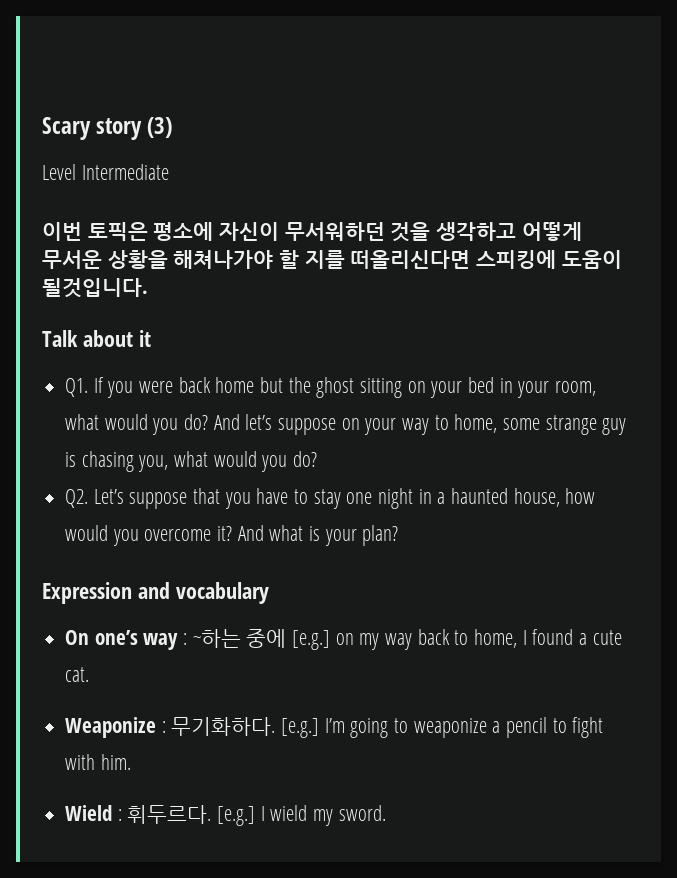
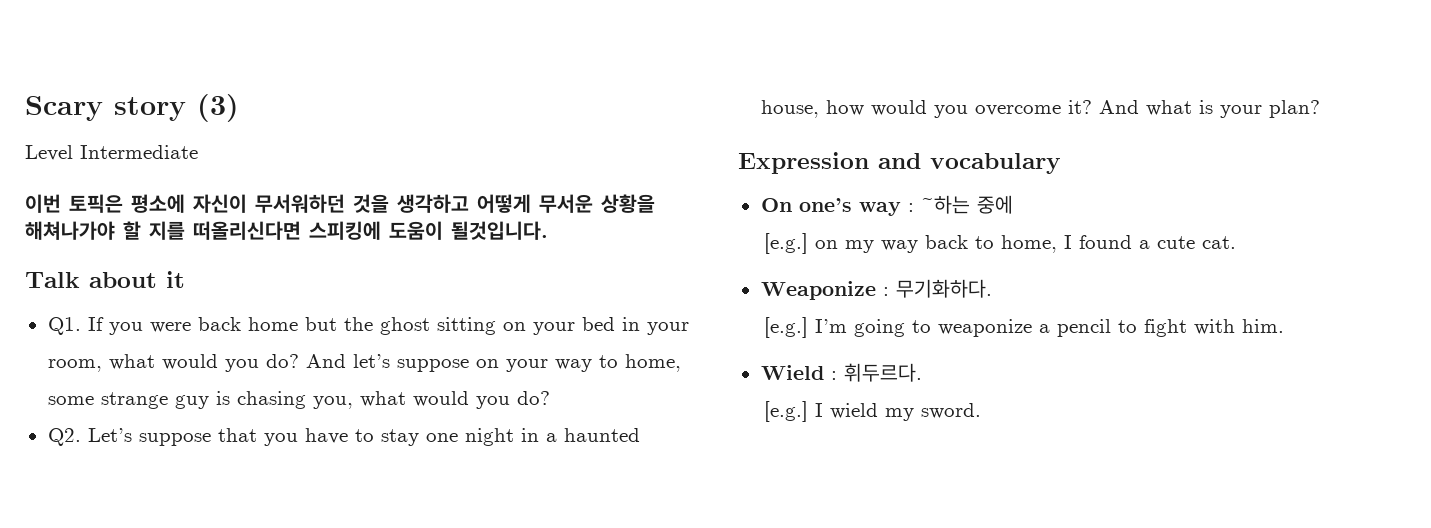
(287, 638) none -> (1013, 204) //
(276, 726) none -> (992, 288) //
(212, 814) none -> (922, 372) //

